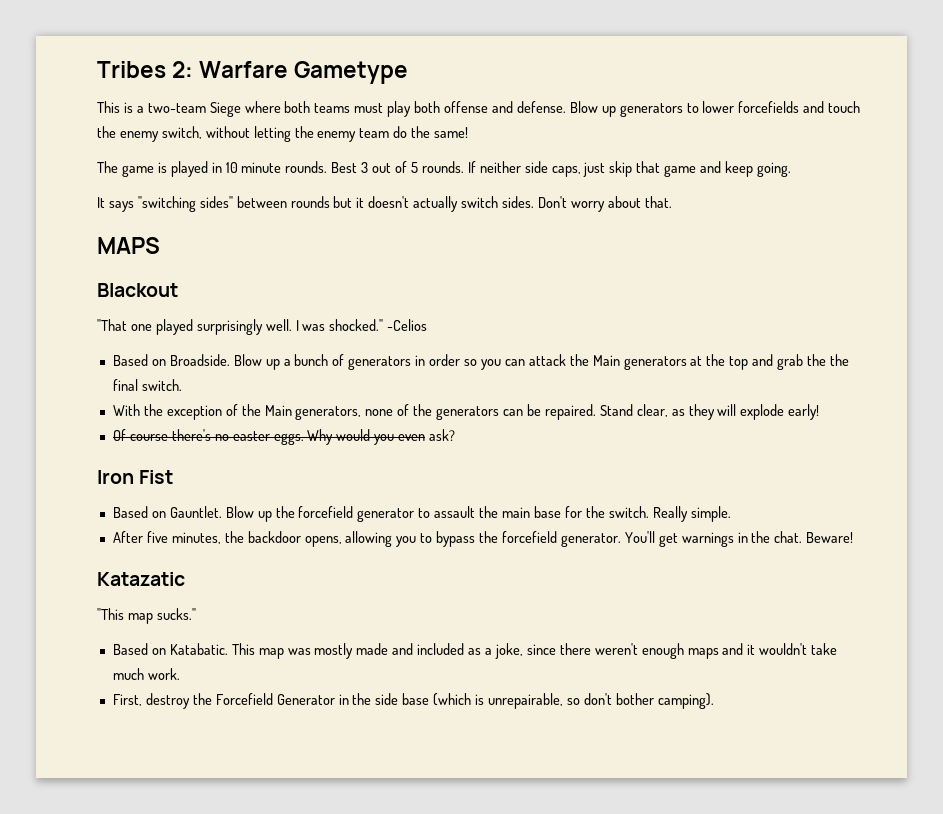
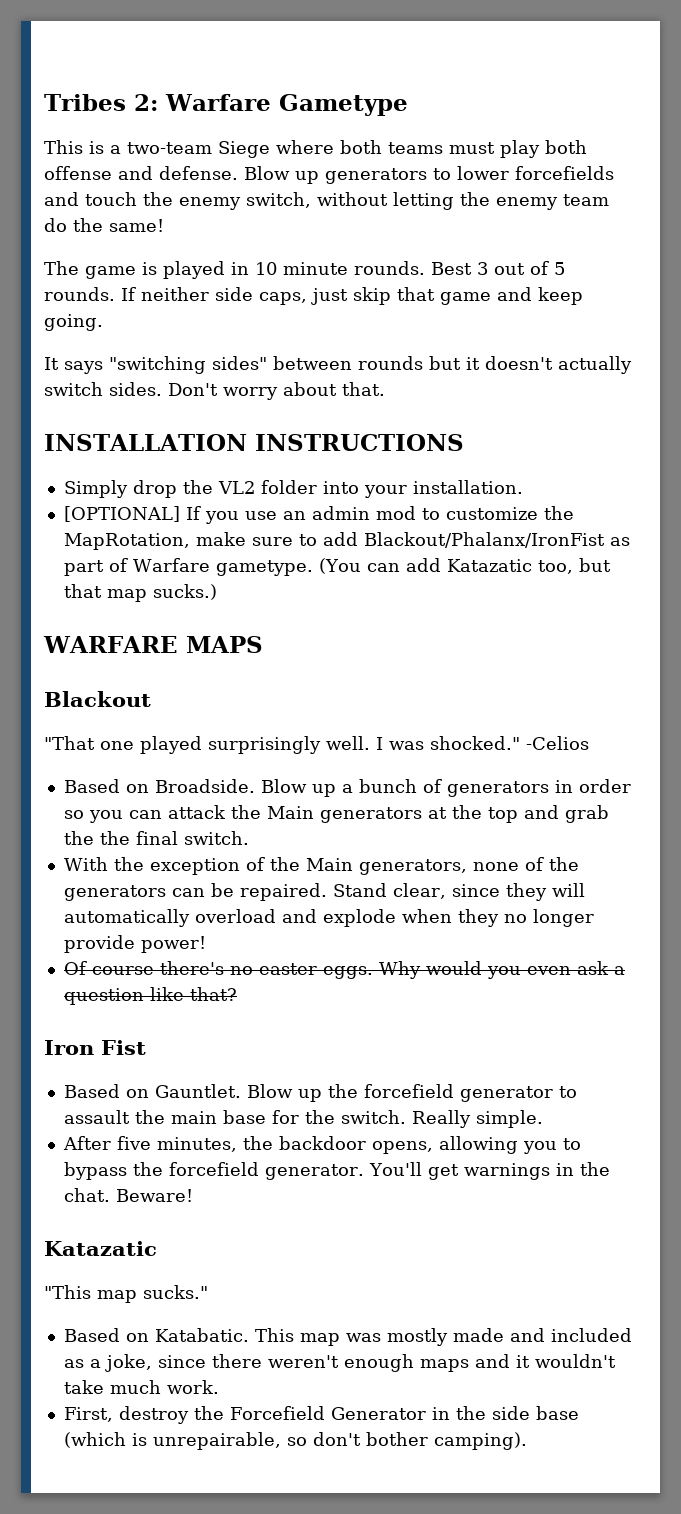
(672, 202) none -> [44,434,464,451] [63,480,523,498] [63,506,574,524] [63,532,630,550] [63,558,611,576] [63,584,217,602] [43,636,178,653] INSTALLATION INSTRUCTIONS // Simply drop the VL2 folder into your installation. // [OPTIONAL] If you use an admin mod to customize the MapRotation, make sure to add Blackout/Phalanx/IronFist as part of Warfare gametype. (You can add Katazatic too, but that map sucks.) // WARFARE
[671,409,685,416] as -> [451,884,500,897] since
[740,404,820,420] explode early! -> [63,909,594,927] [63,935,206,953] automatically overload and explode when they no longer provide power!
[429,429,456,441] ask? -> [576,961,625,975] [63,987,237,1005] ask a question like that?

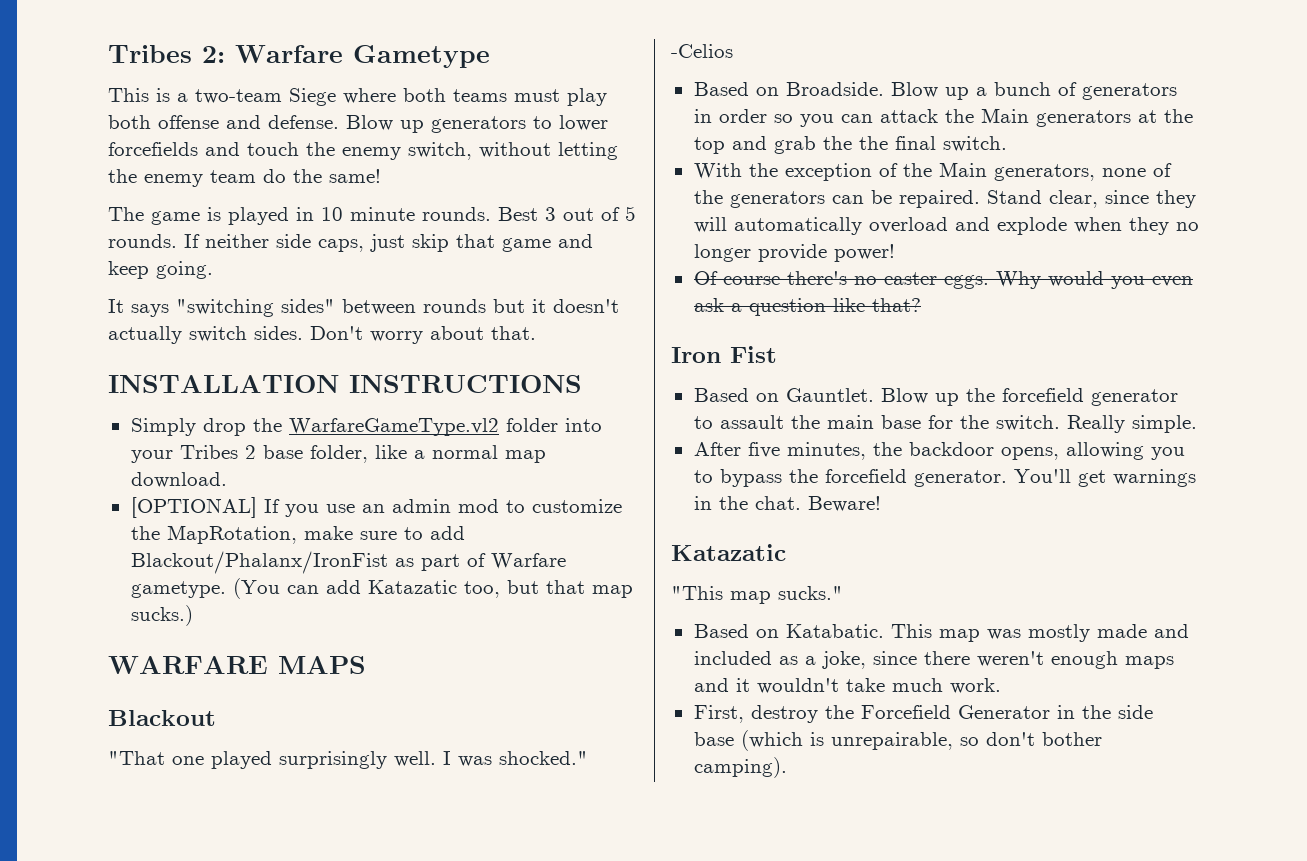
[217,481,255,494] VL2 -> [288,418,499,436] WarfareGameType.vl2
[412,480,523,494] installation. -> [179,445,546,463] [130,472,227,488] Tribes 2 base folder, like a normal map download.

